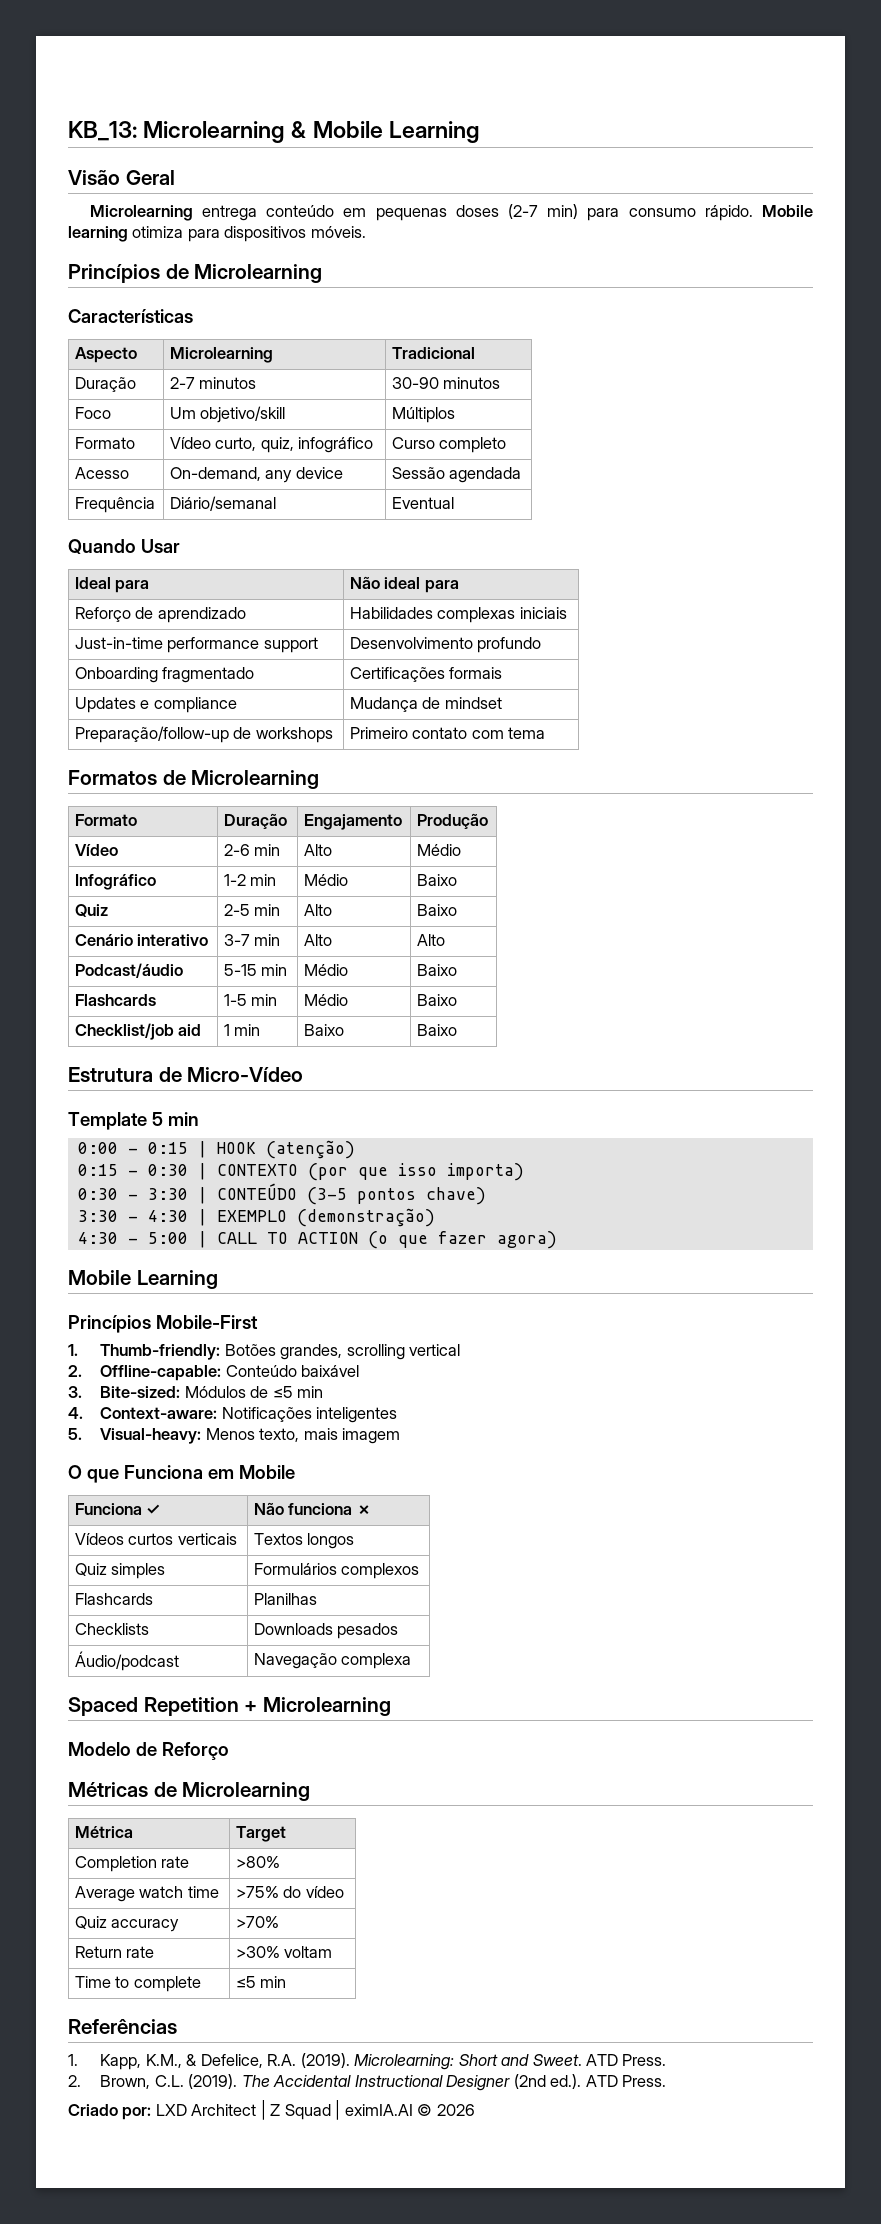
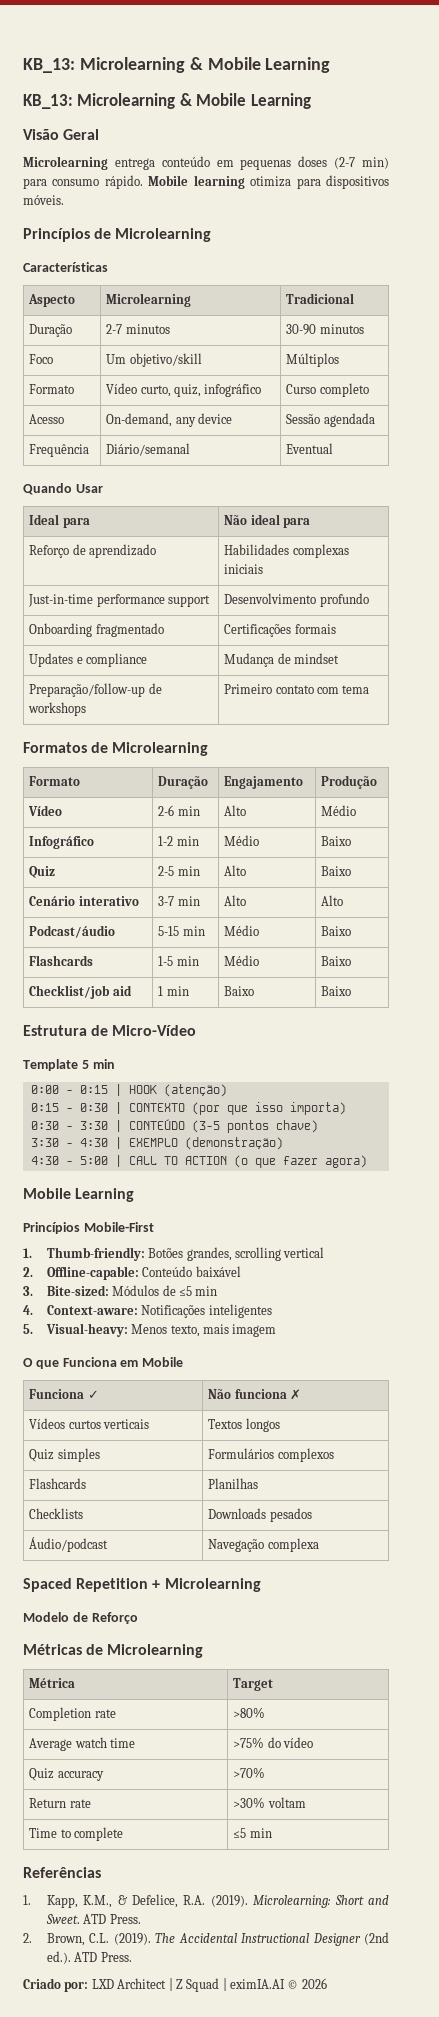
[68,121,480,143] KB_13: Microlearning & Mobile Learning -> [23,57,331,73] [23,93,311,109] KB_13: Microlearning & Mobile Learning // KB_13: Microlearning & Mobile Learning

